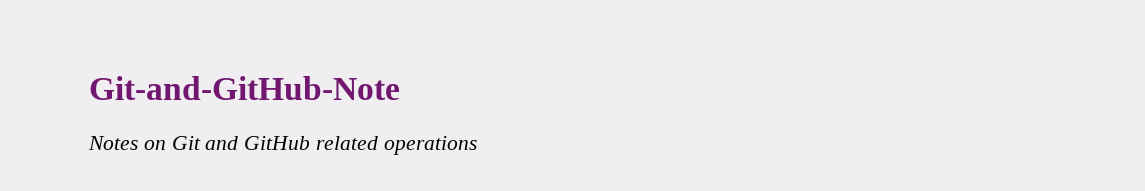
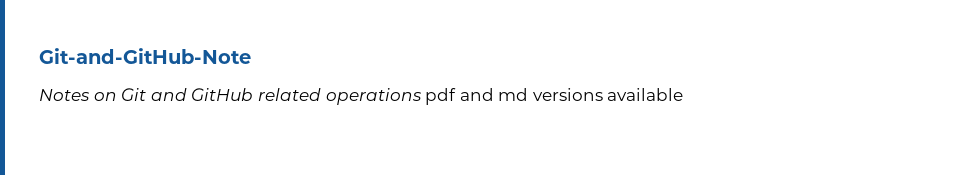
(477, 145) none -> [425,88,684,105] pdf and md versions available

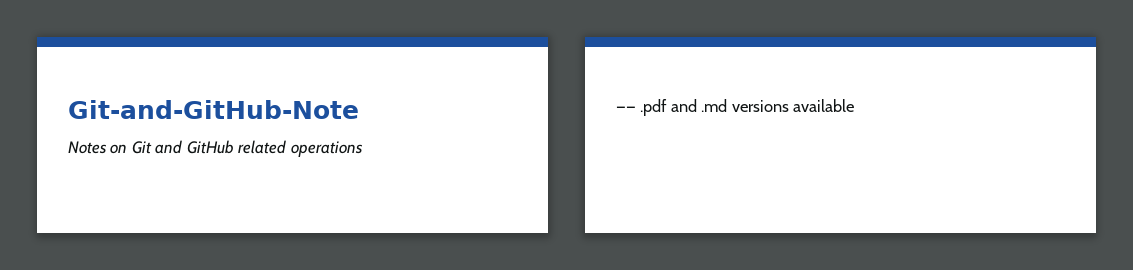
[425,88,529,105] pdf and md -> [616,99,728,116] // —— .pdf and .md

